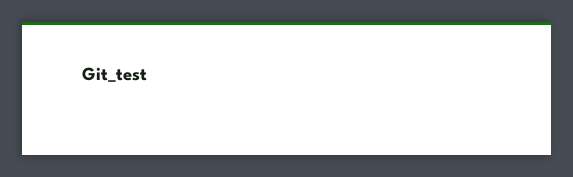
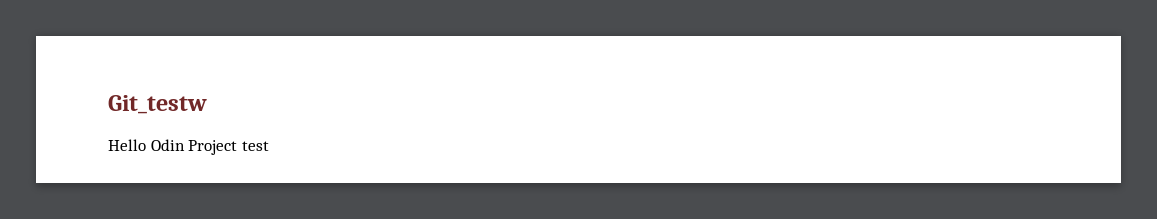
[82,67,147,82] Git_test -> [108,95,207,114] [108,139,269,155] Git_testw // Hello Odin Project test

